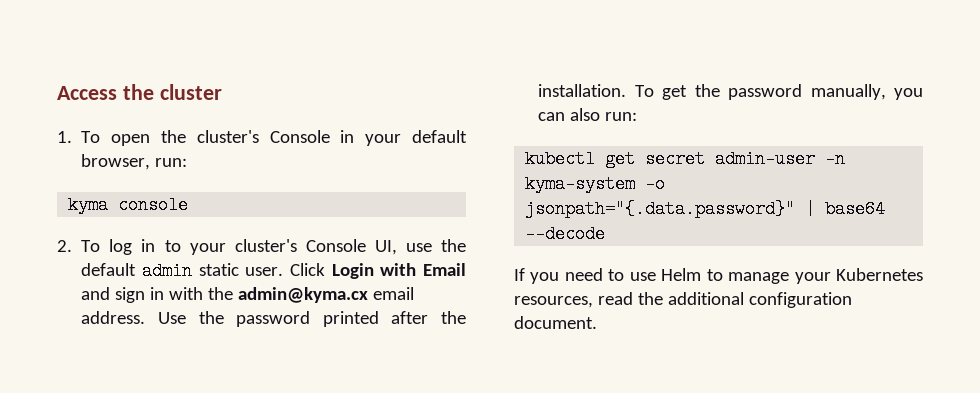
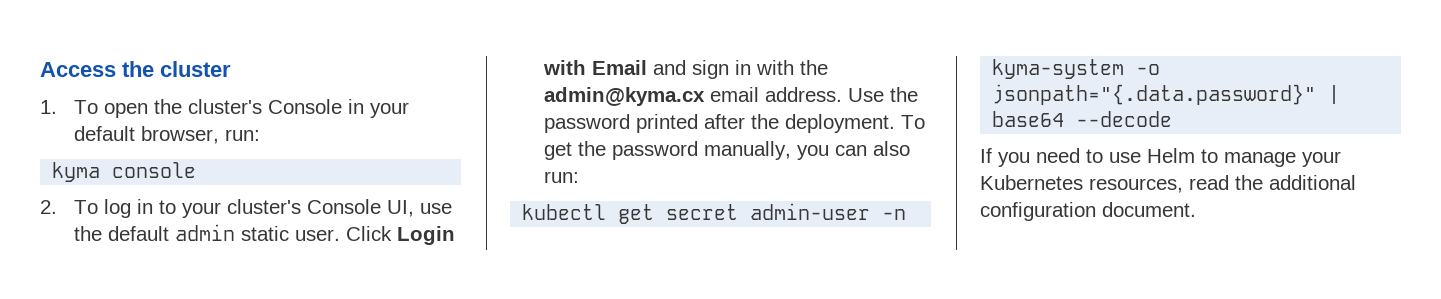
[538,84,627,97] installation. -> [784,114,895,133] deployment.

